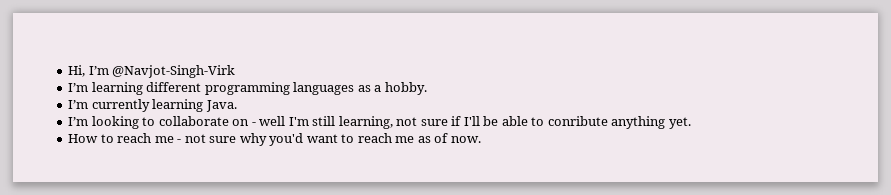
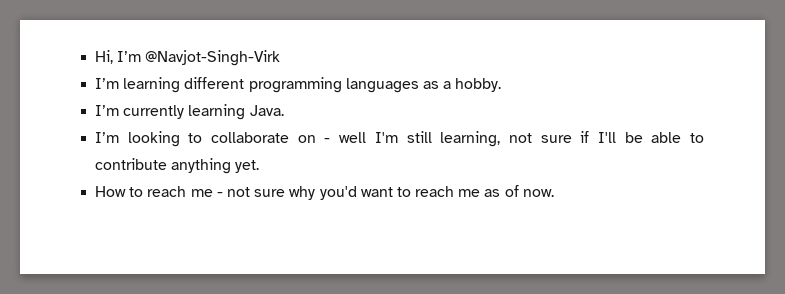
[547,116,608,126] conribute -> [95,158,168,170] contribute

